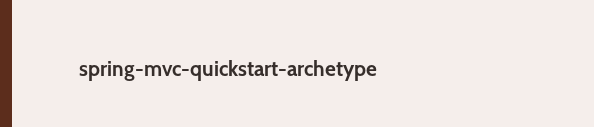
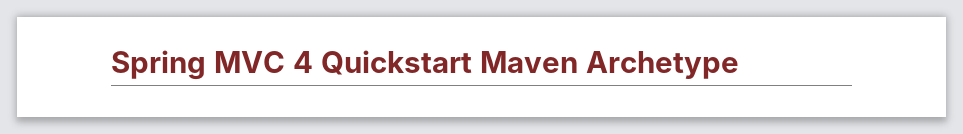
[79,60,377,81] spring-mvc-quickstart-archetype -> [111,50,739,80] Spring MVC 4 Quickstart Maven Archetype

